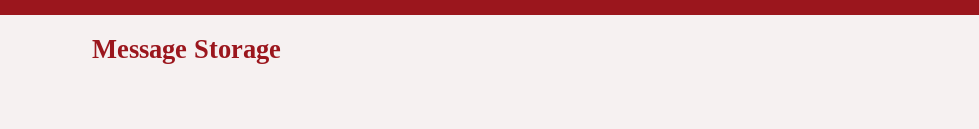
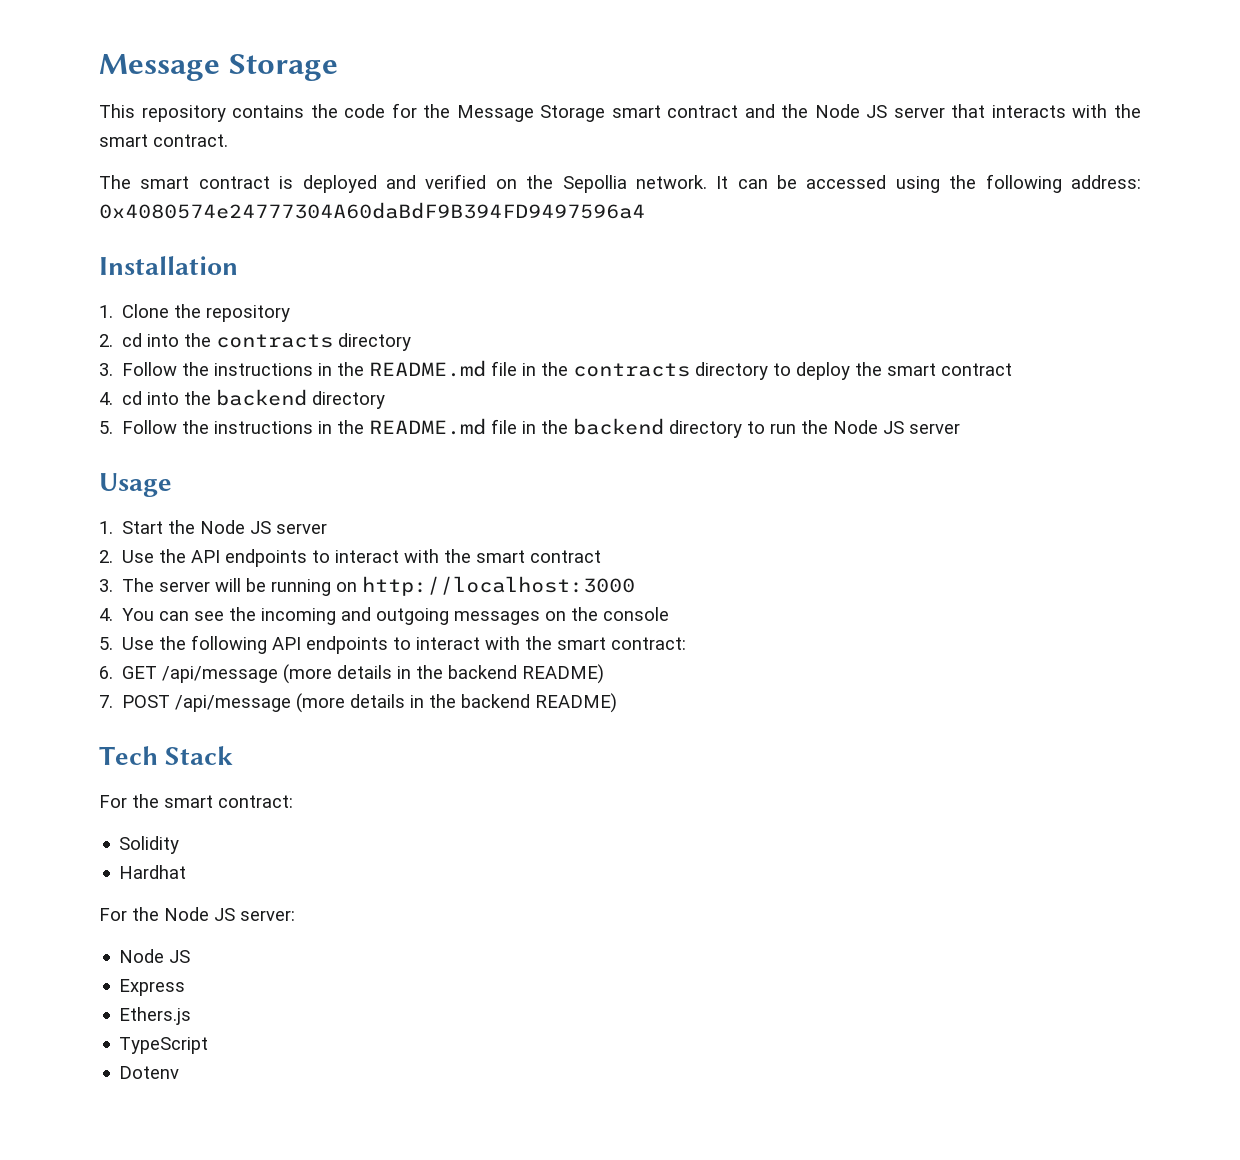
[92,40,282,64] Message Storage -> [99,54,338,81] [99,103,1141,122] [99,134,228,147] [99,174,1142,193] [99,202,645,219] [99,256,238,275] [99,304,291,322] [99,333,412,351] [99,360,1013,380] [99,389,386,409] [99,418,961,438] [99,473,172,497] [99,520,328,534] [99,549,602,567] [99,576,636,596] [99,607,670,625] [99,635,687,654] [99,664,605,684] [99,693,618,713] [99,746,234,765] [99,794,293,808] [119,836,180,854] [119,865,187,879] [99,907,295,921] [119,949,191,963] [119,979,186,996] [119,1007,192,1025] [119,1037,209,1054] [119,1066,180,1079] Message Storage // This repository contains the code for the Message Storage smart contract and the Node JS server that interacts with the smart contract. // The smart contract is deployed and verified on the Sepollia network. It can be accessed using the following address: 0x4080574e24777304A60daBdF9B394FD9497596a4 // Installation // 1. Clone the repository // 2. cd into the contracts directory // 3. Follow the instructions in the README.md file in the contracts directory to deploy the smart contract // 4. cd into the backend directory // 5. Follow the instructions in the README.md file in the backend directory to run the Node JS server // Usage // 1. Start the Node JS server // 2. Use the API endpoints to interact with the smart contract // 3. The server will be running on http://localhost:3000 // 4. You can see the incoming and outgoing messages on the console // 5. Use the following API endpoints to interact with the smart contract: // 6. GET /api/message (more details in the backend README) // 7. POST /api/message (more details in the backend README) // Tech Stack // For the smart contract: // Solidity // Hardhat // For the Node JS server: // Node JS // Express // Ethers.js // TypeScript // Dotenv

